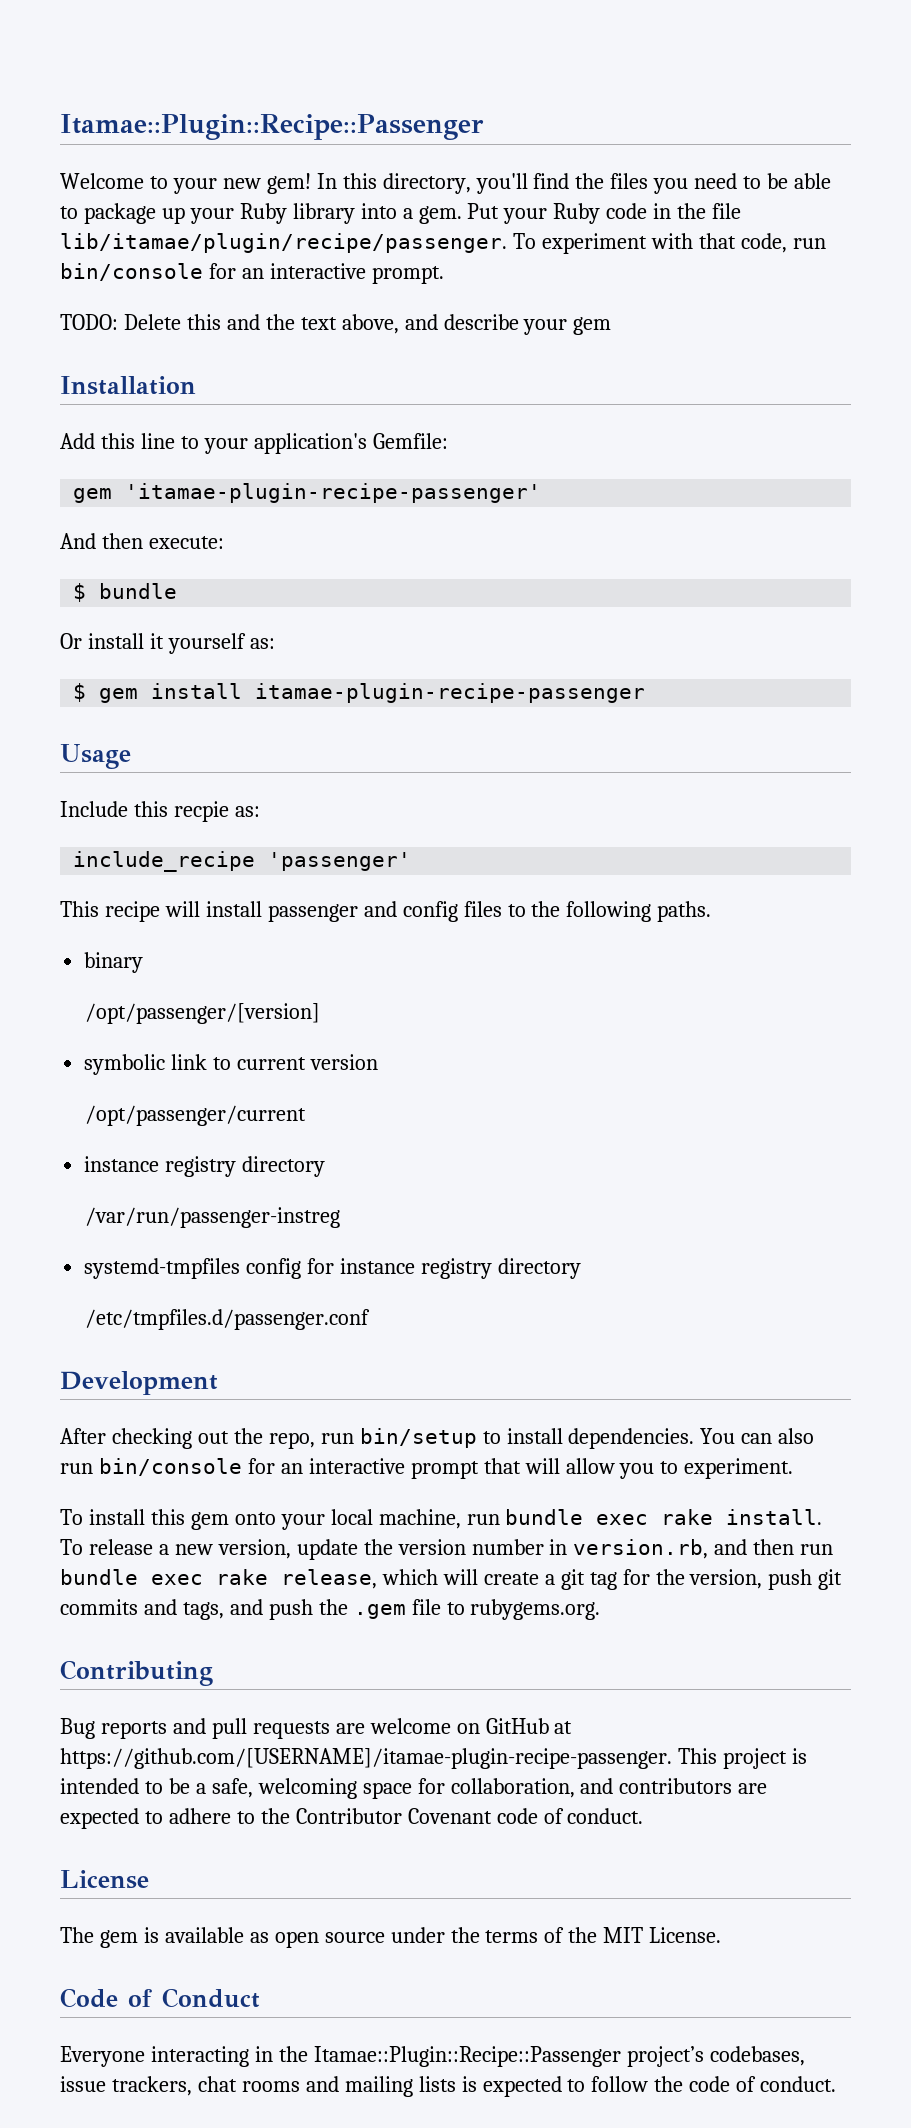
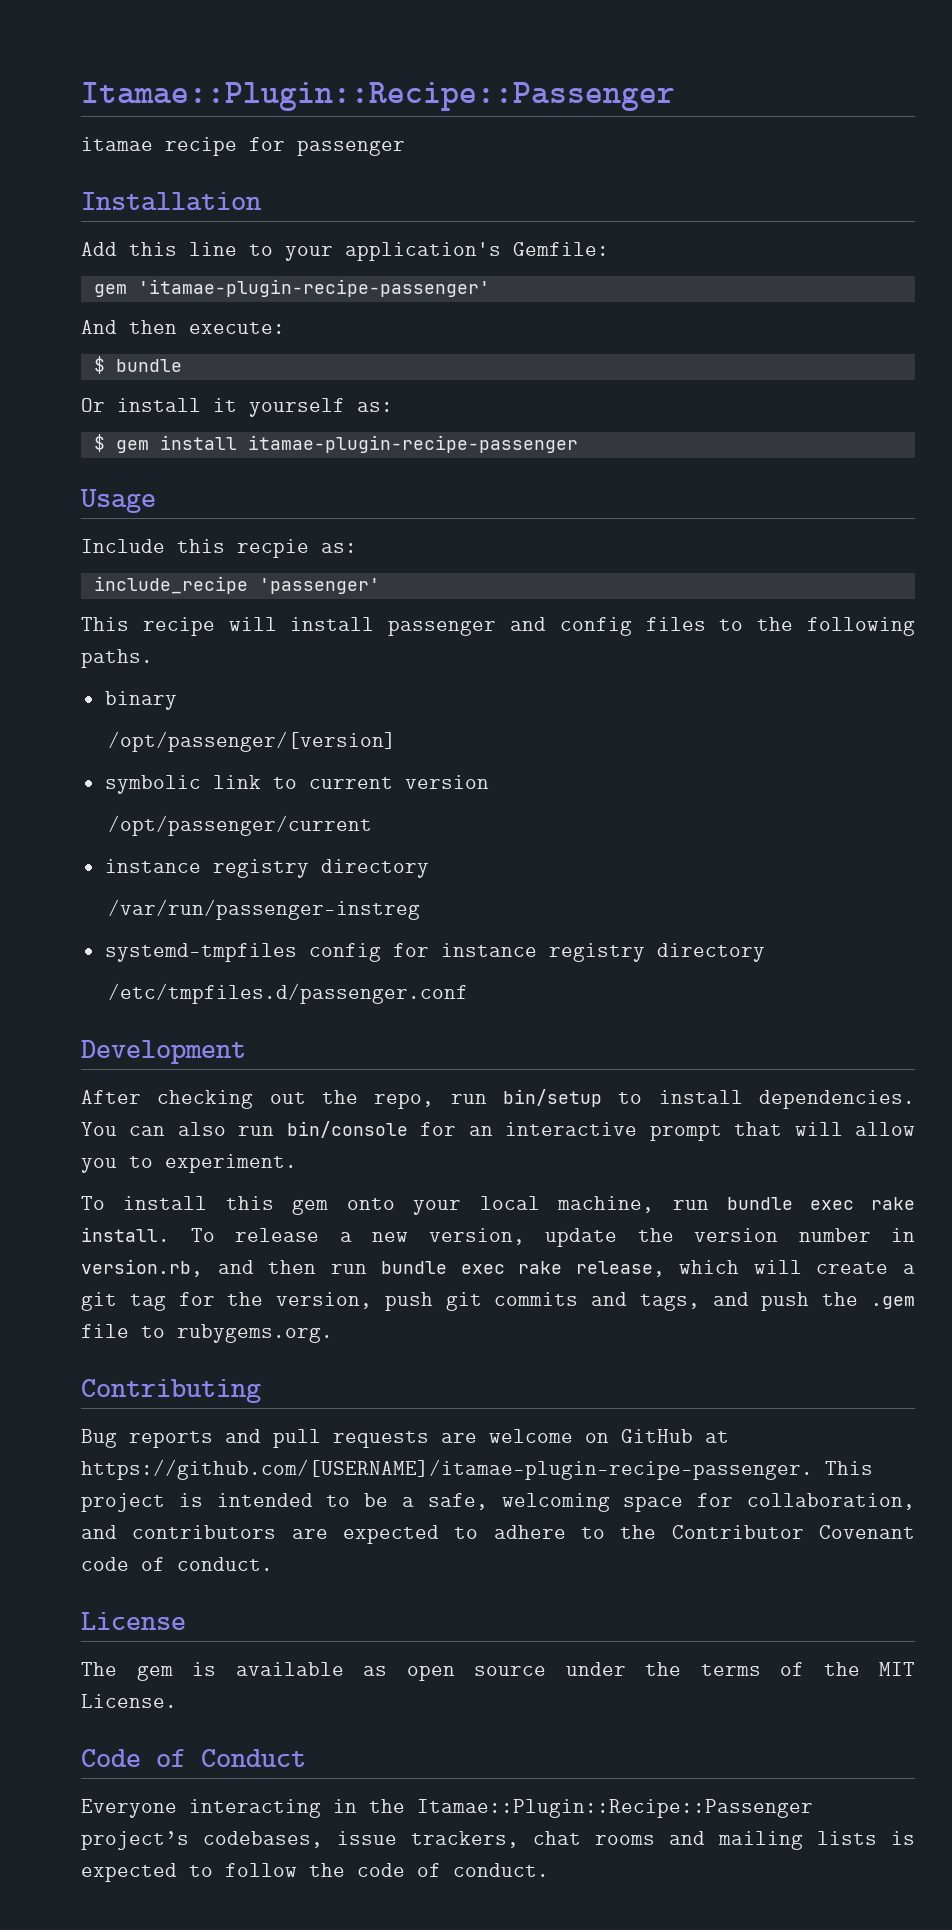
[60,173,832,194] [60,203,742,224] [60,233,826,254] [60,263,444,284] [60,314,612,335] Welcome to your new gem! In this directory, you'll find the files you need to be able to package up your Ruby library into a gem. Put your Ruby code in the file lib/itamae/plugin/recipe/passenger. To experiment with that code, run bin/console for an interactive prompt. // TODO: Delete this and the text above, and describe your gem -> [81,137,405,156] itamae recipe for passenger

